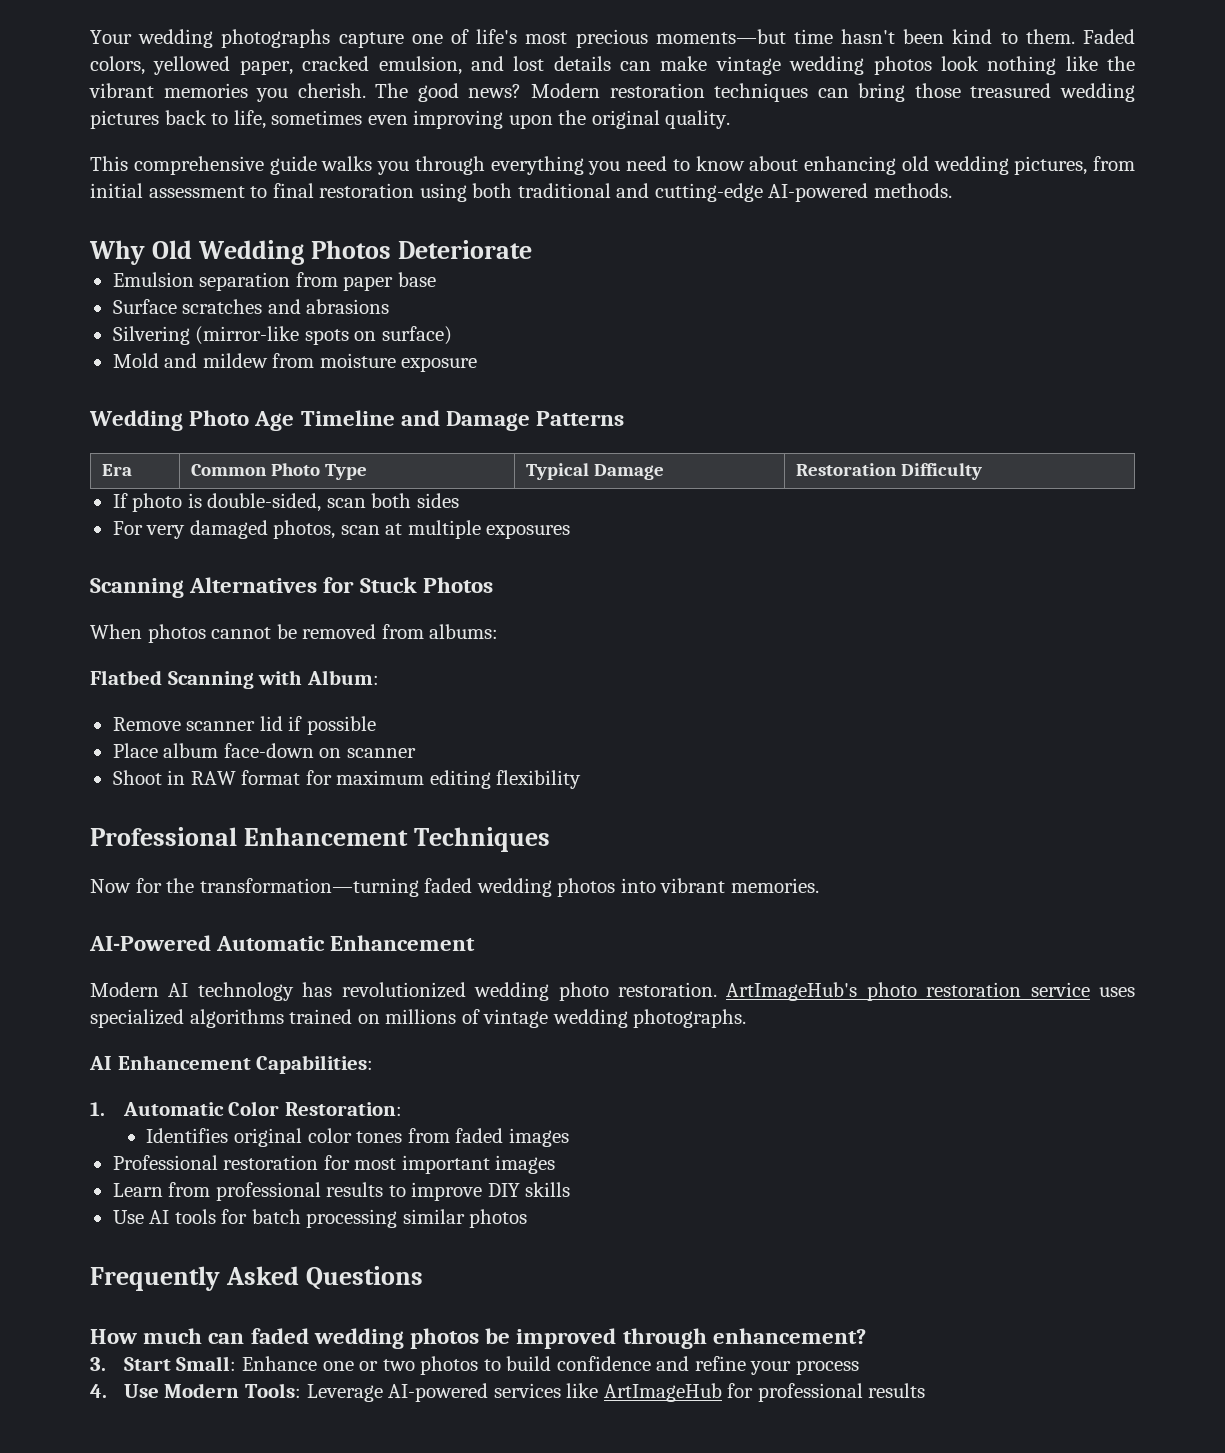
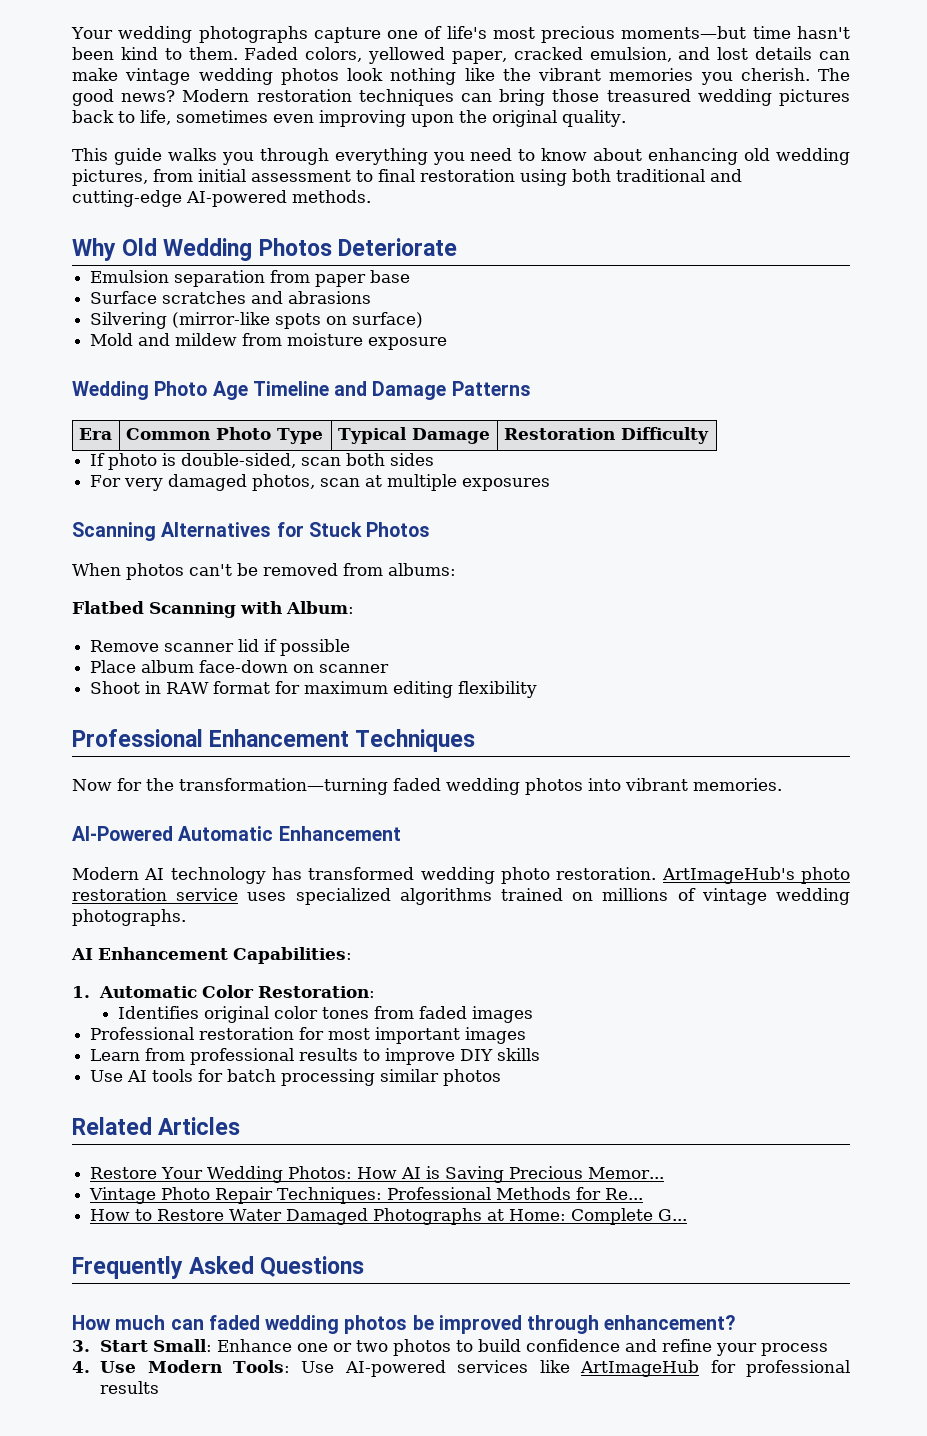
[133,156,264,175] comprehensive -> (108, 154) none
[211,627,272,639] cannot -> [189,564,232,576] can't
[341,982,466,998] revolutionized -> [308,867,415,880] transformed
(528, 1218) none -> [72,1117,241,1135] [90,1166,665,1183] [89,1187,644,1204] [90,1208,688,1225] // Related Articles // Restore Your Wedding Photos: How AI is Saving Precious Memor... // Vintage Photo Repair Techniques: Professional Methods for Re... // How to Restore Water Damaged Photographs at Home: Complete G...
[306,1384,383,1402] Leverage -> [301,1361,335,1373] Use

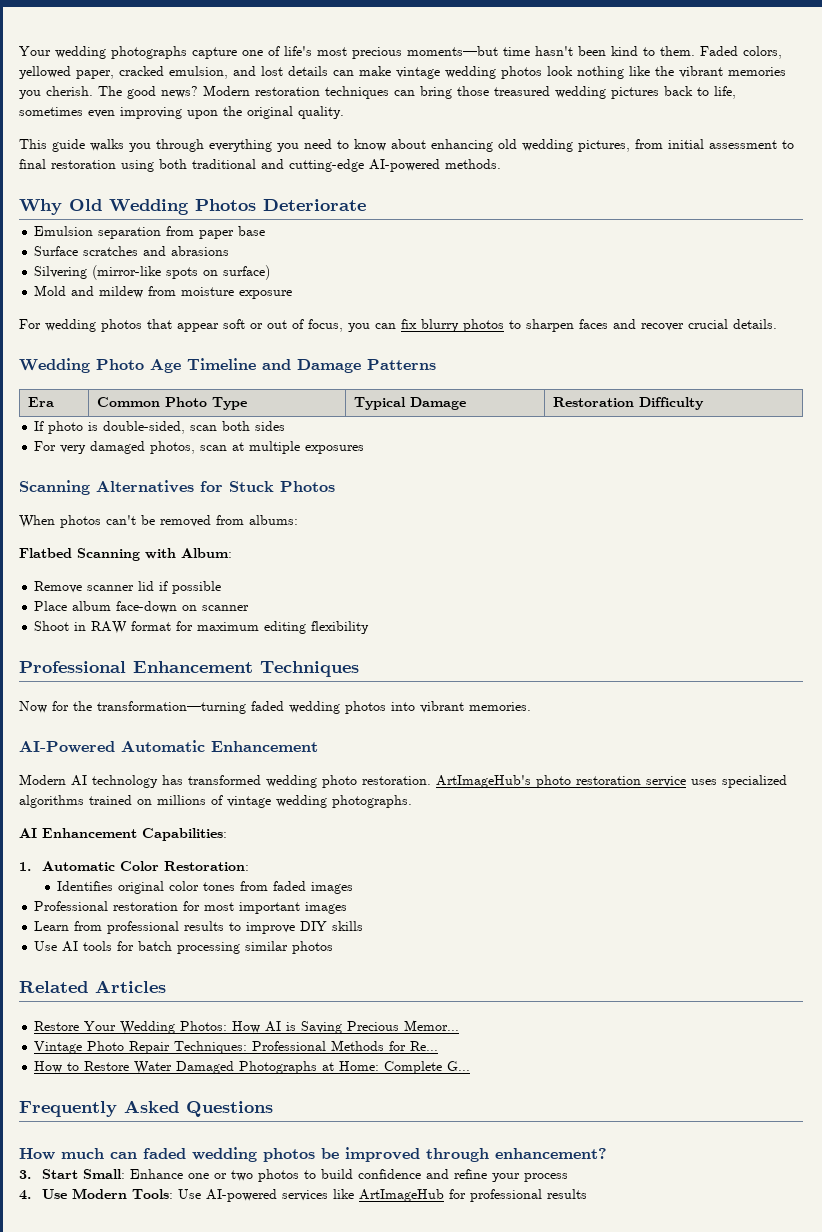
(448, 343) none -> [19,319,777,332] // For wedding photos that appear soft or out of focus, you can fix blurry photos to sharpen faces and recover crucial details.

